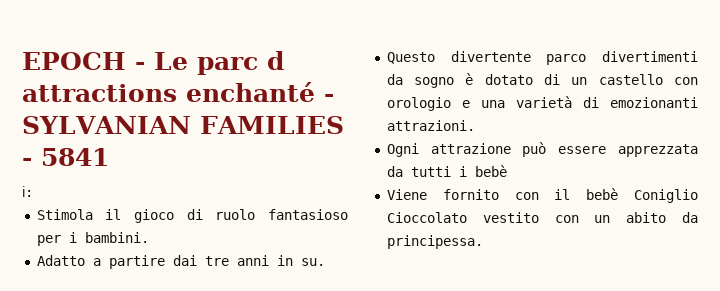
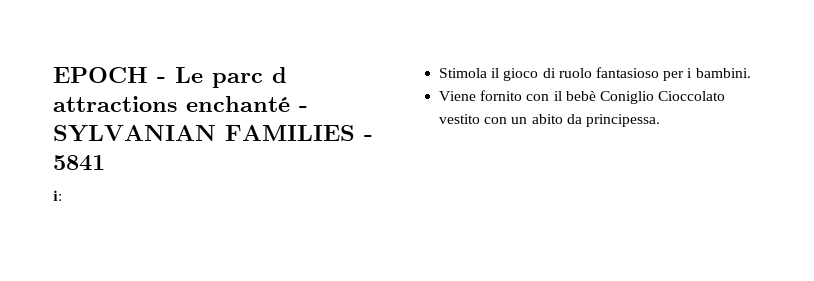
[36,255,325,269] [386,51,698,65] [386,73,698,88] [386,96,698,111] [386,120,475,131] [386,142,698,157] [386,165,507,177] // Adatto a partire dai tre anni in su. // Questo divertente parco divertimenti da sogno è dotato di un castello con orologio e una varietà di emozionanti attrazioni. // Ogni attrazione può essere apprezzata da tutti i bebè -> (751, 73) none

